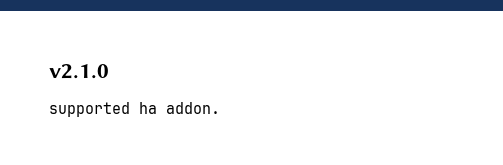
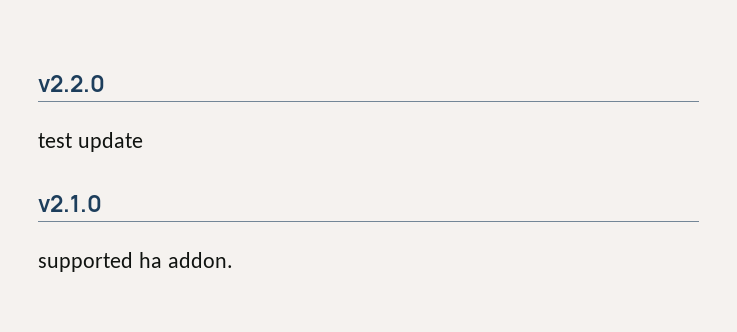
(49, 71) none -> [38,75,105,92] [38,132,143,152] v2.2.0 // test update //

